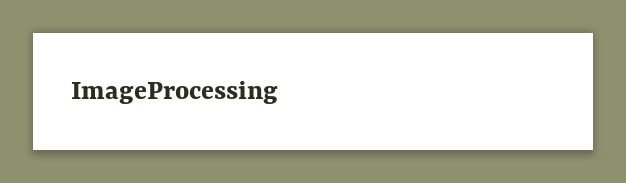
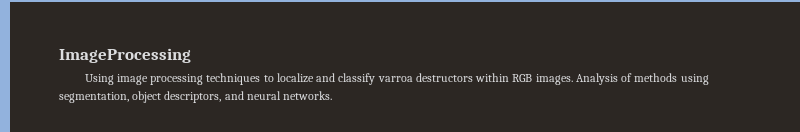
(278, 92) none -> [84,73,709,85] [59,91,333,103] // Using image processing techniques to localize and classify varroa destructors within RGB images. Analysis of methods using segmentation, object descriptors, and neural networks.

